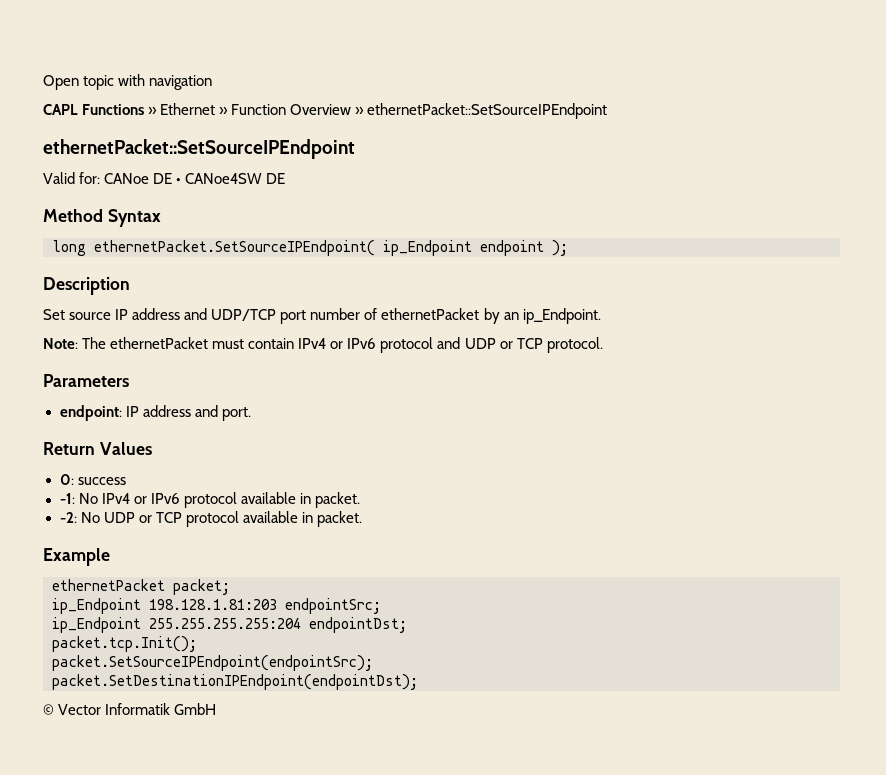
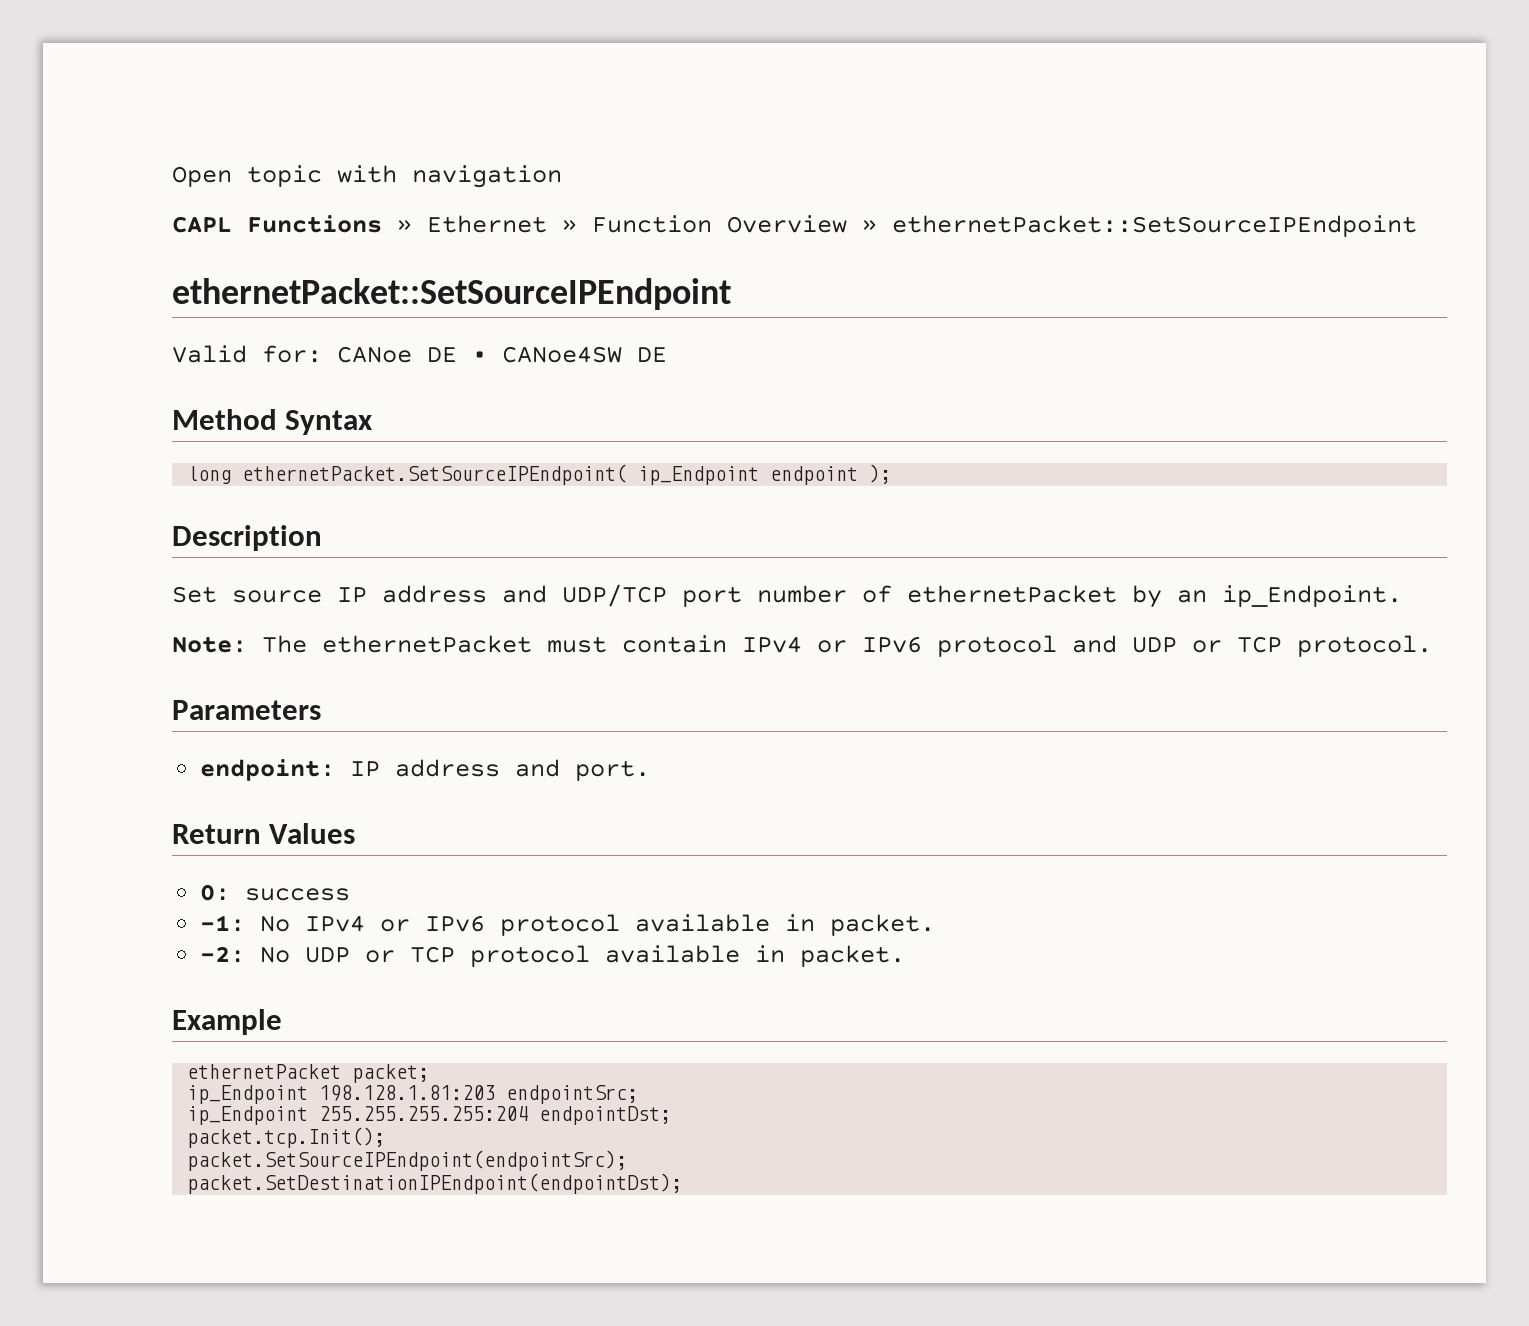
[43,703,217,715] // © Vector Informatik GmbH -> (683, 1183) none

